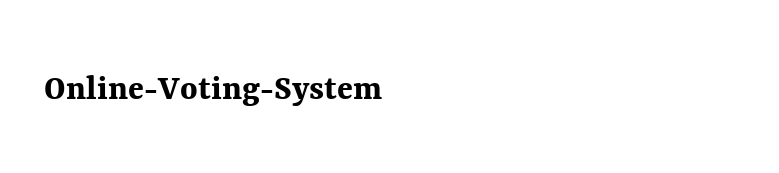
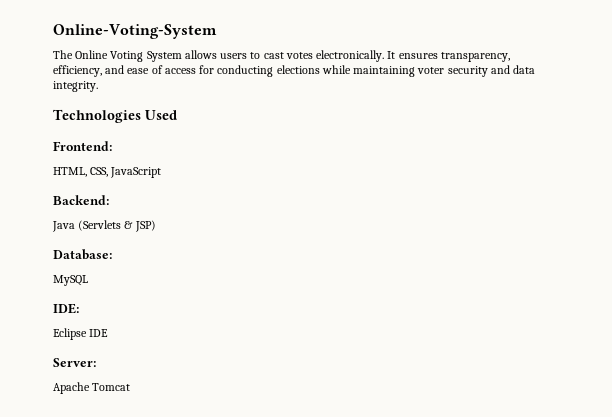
(382, 90) none -> [53,50,510,62] [53,65,536,77] [53,81,98,92] [53,109,177,123] [53,141,112,151] [53,167,162,178] [53,195,109,205] [52,220,156,232] [53,249,112,260] [53,275,88,286] [53,303,79,314] [53,328,109,340] [53,358,96,367] [53,382,131,394] // The Online Voting System allows users to cast votes electronically. It ensures transparency, efficiency, and ease of access for conducting elections while maintaining voter security and data integrity. // Technologies Used // Frontend: // HTML, CSS, JavaScript // Backend: // Java (Servlets & JSP) // Database: // MySQL // IDE: // Eclipse IDE // Server: // Apache Tomcat

